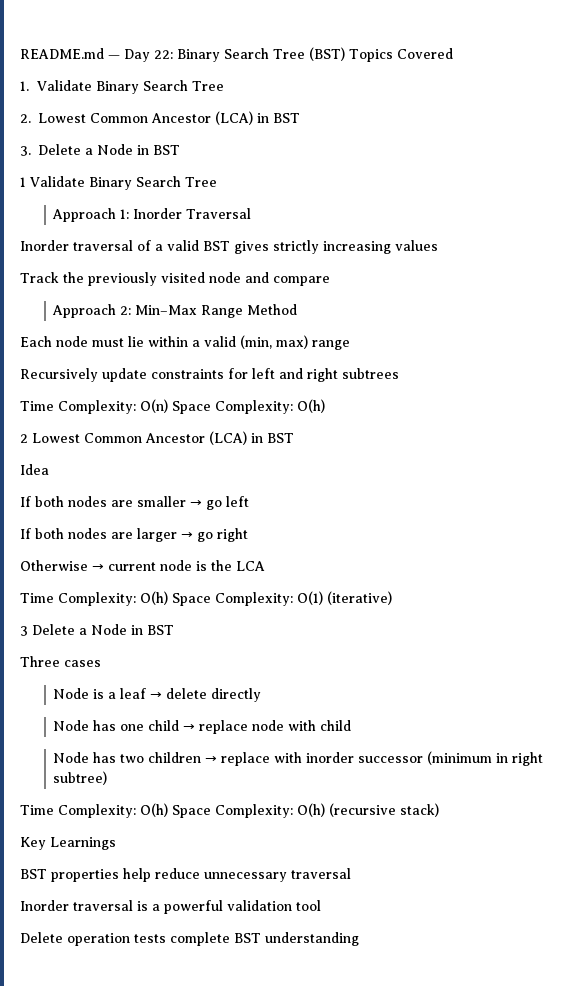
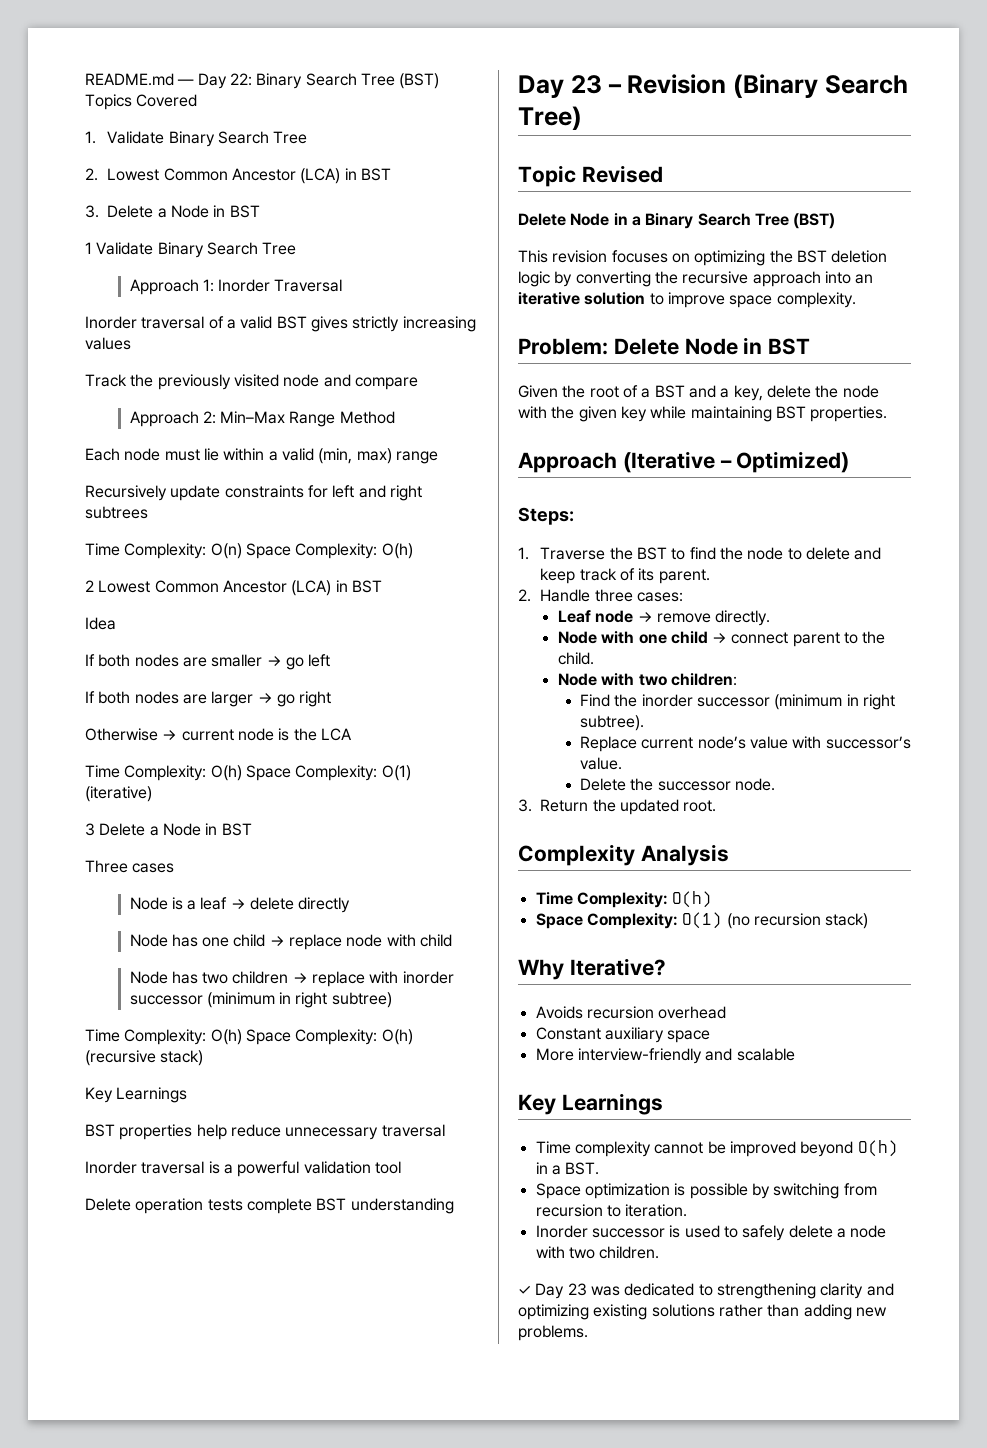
(359, 939) none -> [518,74,908,98] [518,106,582,130] [518,165,663,187] [518,213,836,229] [518,250,888,266] [518,271,874,287] [518,292,856,308] [518,337,811,355] [518,385,879,401] [518,406,888,422] [518,451,850,473] [518,507,574,525] [518,547,882,560] [540,568,710,584] [518,589,683,602] [557,610,771,626] [557,631,886,647] [557,652,594,665] [557,673,737,686] [580,694,896,710] [580,715,645,731] [580,736,911,752] [580,757,623,770] [580,778,776,791] [518,799,717,815] [518,844,729,866] [535,891,713,908] [535,912,869,929] [518,958,666,980] [535,1006,727,1019] [535,1027,711,1043] [535,1048,795,1064] [518,1093,663,1115] [535,1140,898,1157] [535,1162,600,1175] [535,1183,877,1199] [535,1204,688,1217] [535,1225,887,1241] [535,1246,660,1259] [518,1283,894,1299] [518,1304,887,1320] [518,1325,588,1341] // Day 23 – Revision (Binary Search Tree) // Topic Revised // Delete Node in a Binary Search Tree (BST) // This revision focuses on optimizing the BST deletion logic by converting the recursive approach into an iterative solution to improve space complexity. // Problem: Delete Node in BST // Given the root of a BST and a key, delete the node with the given key while maintaining BST properties. // Approach (Iterative – Optimized) // Steps: // 1. Traverse the BST to find the node to delete and keep track of its parent. // 2. Handle three cases: // Leaf node → remove directly. // Node with one child → connect parent to the child. // Node with two children: // Find the inorder successor (minimum in right subtree). // Replace current node’s value with successor’s value. // Delete the successor node. // 3. Return the updated root. // Complexity Analysis // Time Complexity: O(h) // Space Complexity: O(1) (no recursion stack) // Why Iterative? // Avoids recursion overhead // Constant auxiliary space // More interview-friendly and scalable // Key Learnings // Time complexity cannot be improved beyond O(h) in a BST. // Space optimization is possible by switching from recursion to iteration. // Inorder successor is used to safely delete a node with two children. // ✓ Day 23 was dedicated to strengthening clarity and optimizing existing solutions rather than adding new problems.

